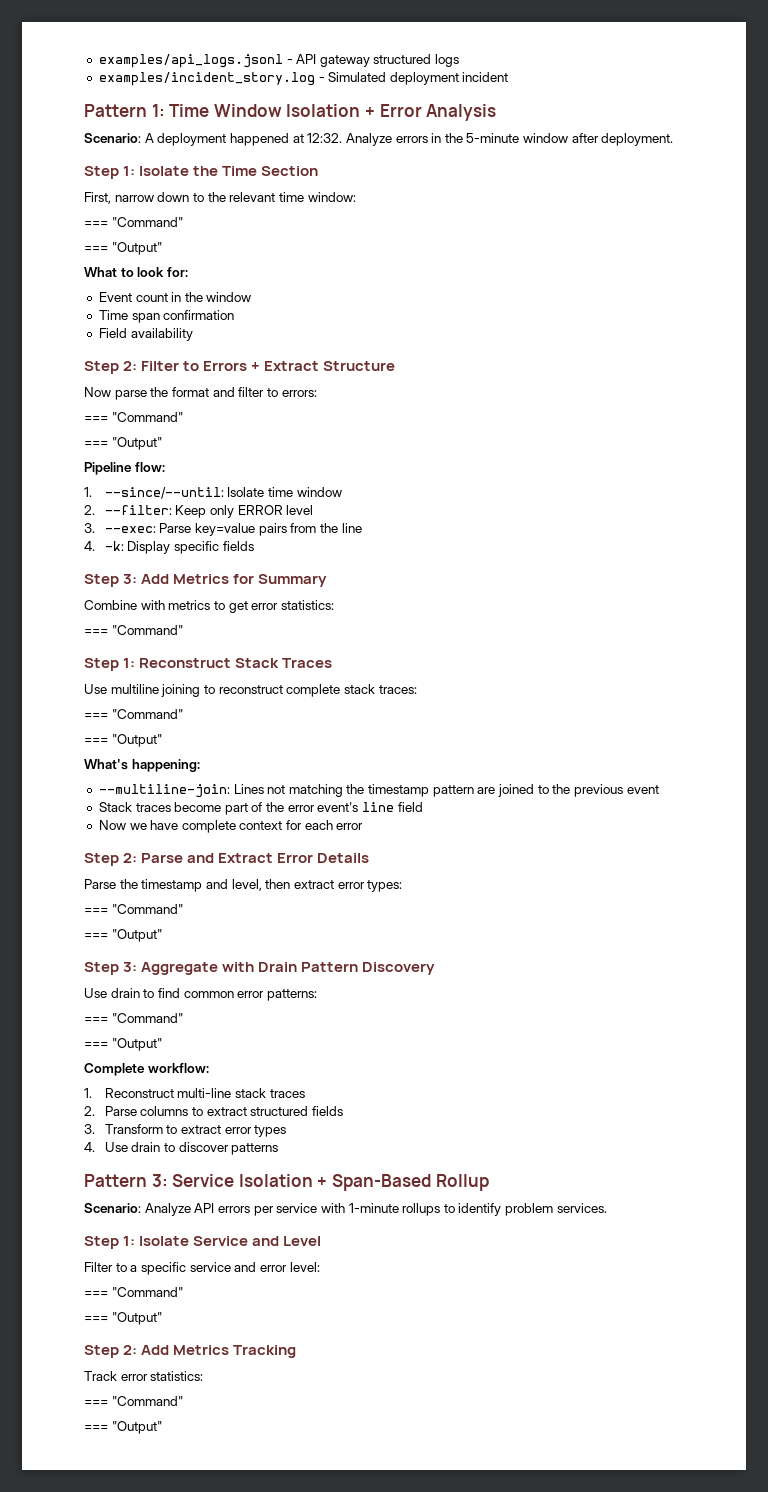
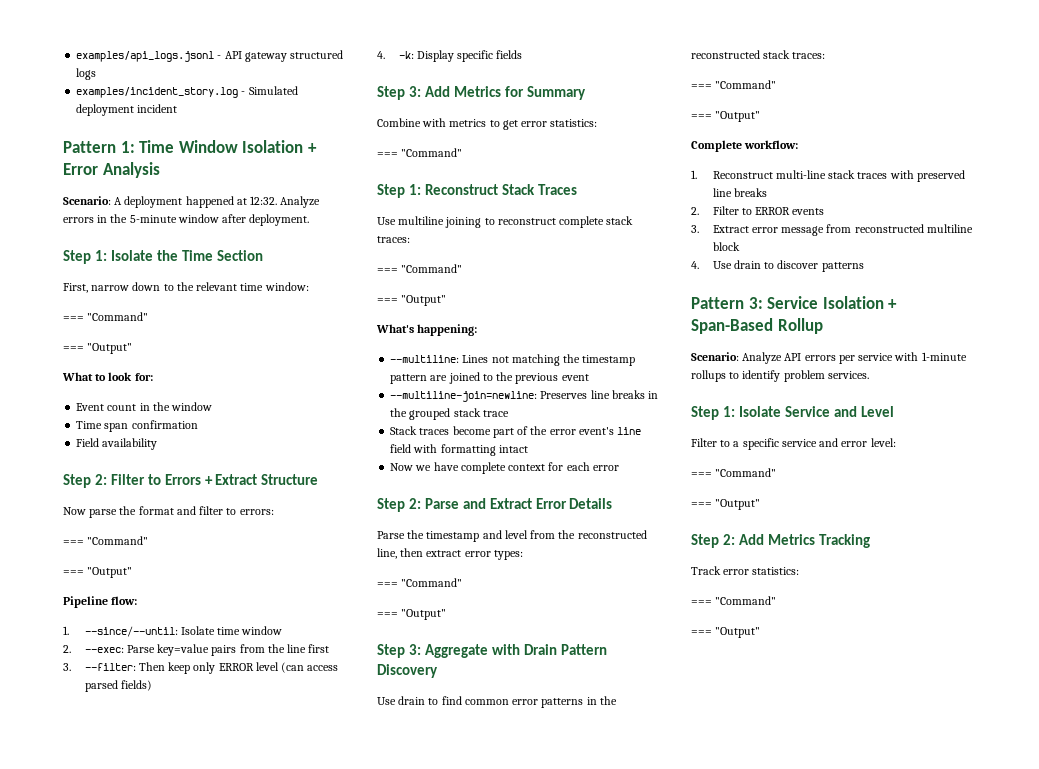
[104,505,314,518] [84,523,95,533] --filter: Keep only ERROR level // 3. -> (71, 649) none
(362, 528) none -> [308,644,330,653] [63,662,339,674] [84,680,152,692] first // 3. --filter: Then keep only ERROR level (can access parsed fields)
[98,784,230,798] --multiline-join: -> [390,355,460,363] --multiline:
(659, 789) none -> [390,390,659,402] [390,408,509,420] // --multiline-join=newline: Preserves line breaks in the grouped stack trace
(423, 807) none -> [413,444,528,456] with formatting intact
[231,879,262,891] level, -> [504,530,647,539] [377,548,397,559] level from the reconstructed line,
[266,989,317,1001] patterns: -> [541,696,617,708] [691,50,826,59] patterns in the reconstructed stack traces:
[84,1106,343,1116] [84,1124,287,1137] // 2. Parse columns to extract structured fields // 3. Transform to extract error types -> [889,170,965,182] [712,188,767,197] [691,206,825,215] [691,224,973,236] [712,242,740,251] with preserved line breaks // 2. Filter to ERROR events // 3. Extract error message from reconstructed multiline block

